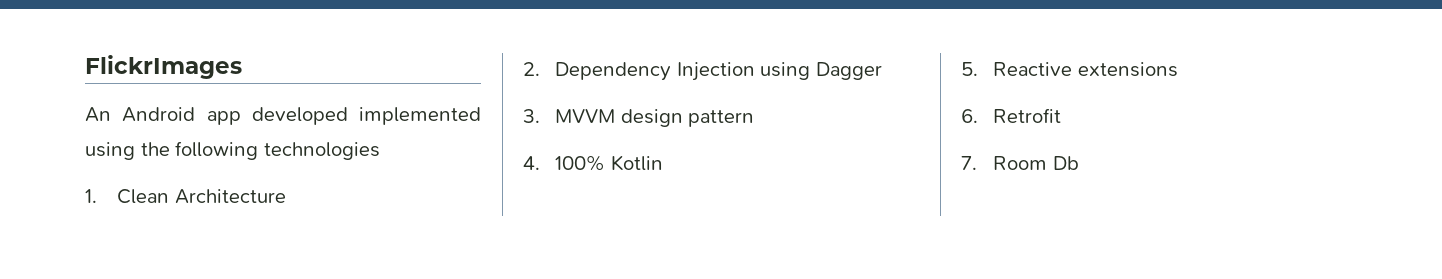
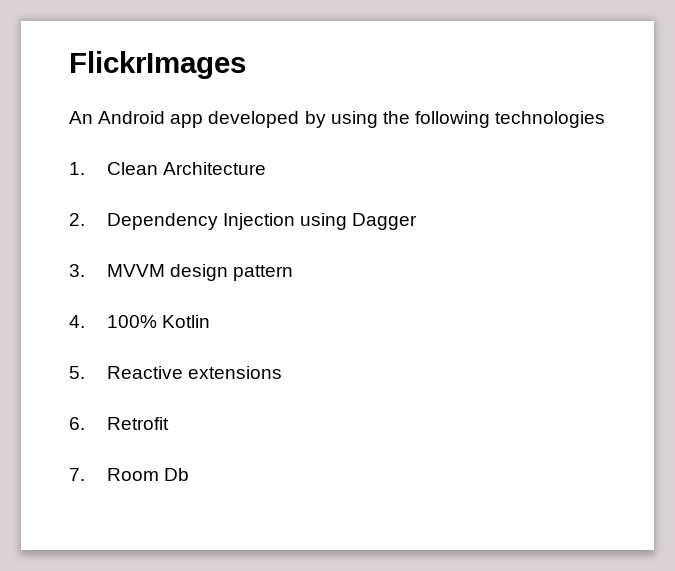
[359,107,481,125] implemented -> [304,111,326,128] by

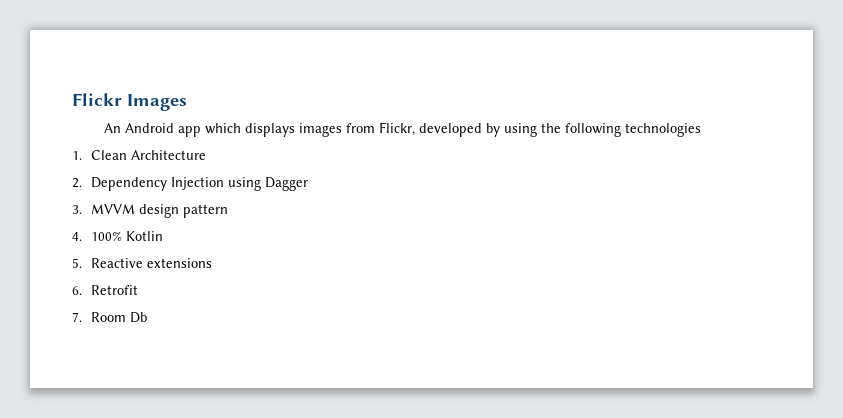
[69,51,246,79] FlickrImages -> [72,93,187,111] Flickr Images
(204, 121) none -> [205,122,416,137] which displays images from Flickr,

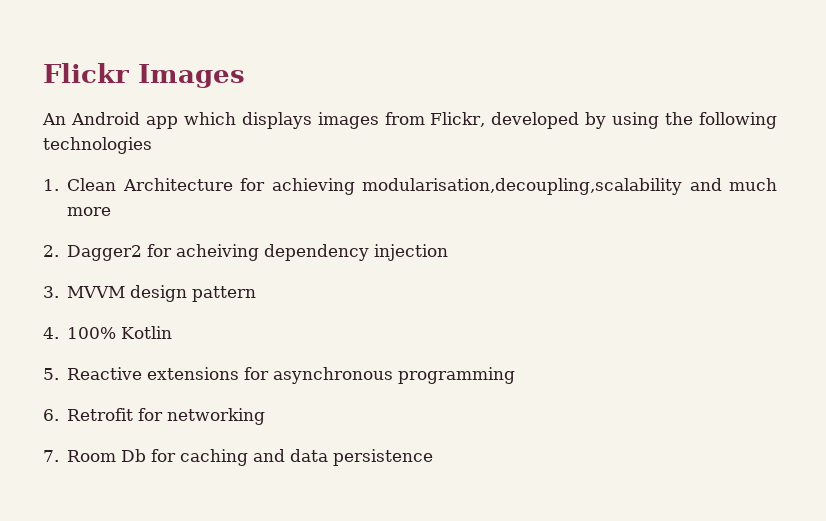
[72,177,309,191] // 2. Dependency Injection using Dagger -> [240,178,777,195] [67,207,112,216] [43,244,449,261] for achieving modularisation,decoupling,scalability and much more // 2. Dagger2 for acheiving dependency injection
(213, 263) none -> [244,367,516,384] for asynchronous programming
(139, 290) none -> [138,408,266,425] for networking
(148, 317) none -> [151,449,434,466] for caching and data persistence

